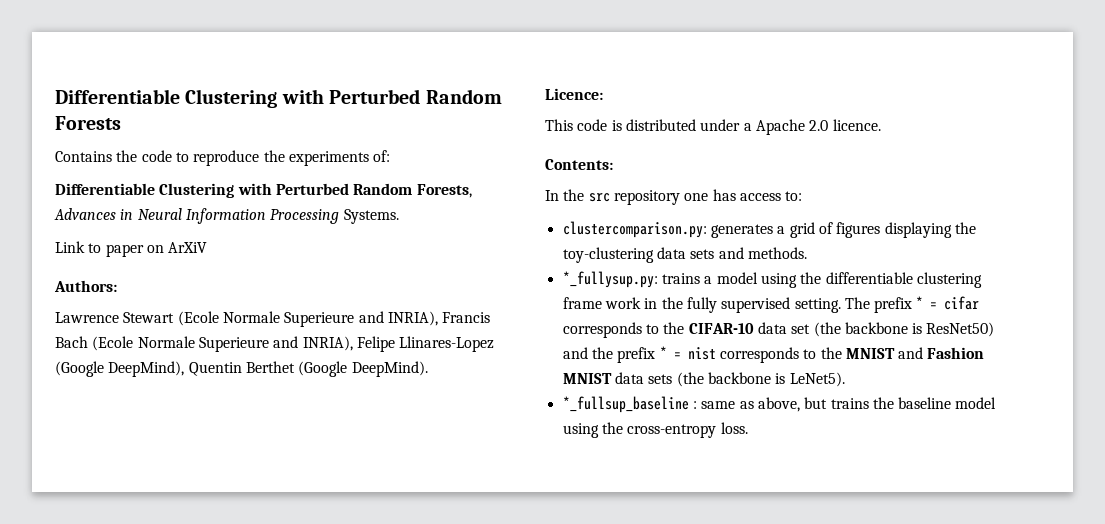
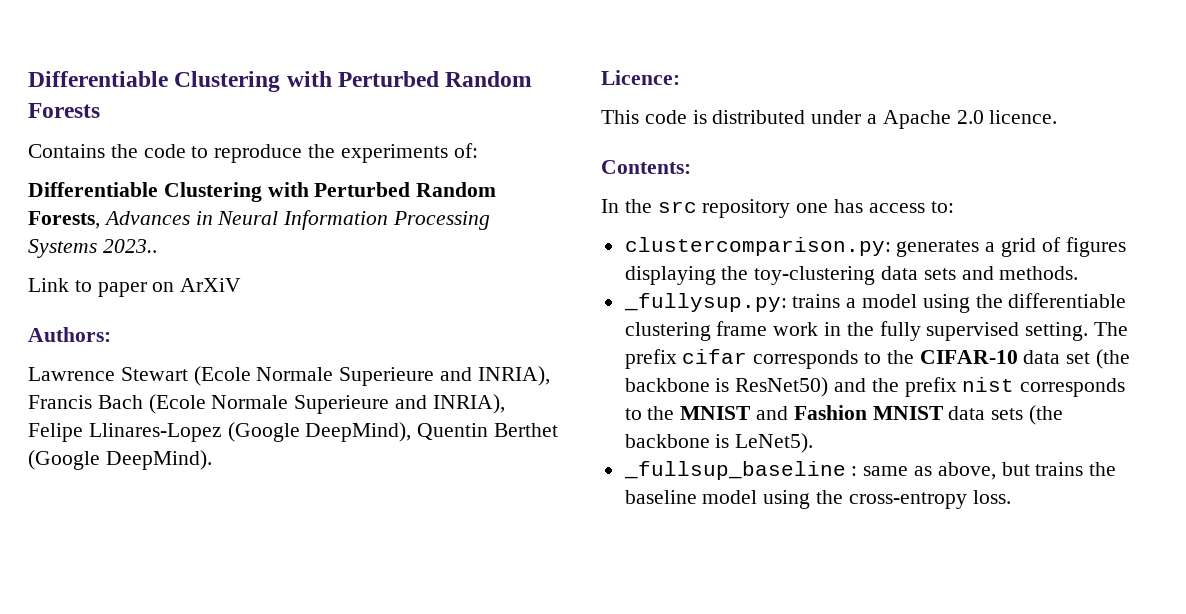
[343,209,399,224] Systems. -> [28,239,157,258] Systems 2023..
[562,271,658,288] *_fullysup.py: -> [623,293,787,312] _fullysup.py:
[916,296,938,309] * = -> (677, 359) none
[659,346,681,359] * = -> (957, 387) none
[562,396,689,413] *_fullsup_baseline -> [623,461,846,480] _fullsup_baseline

